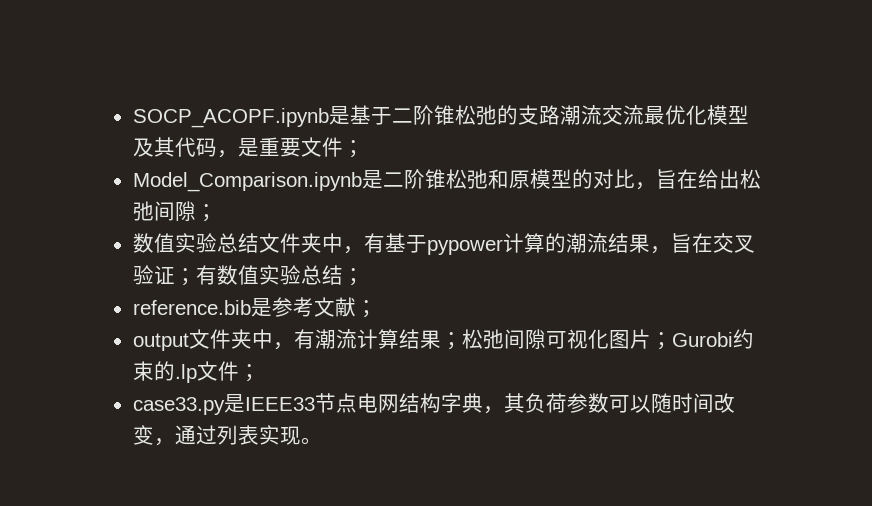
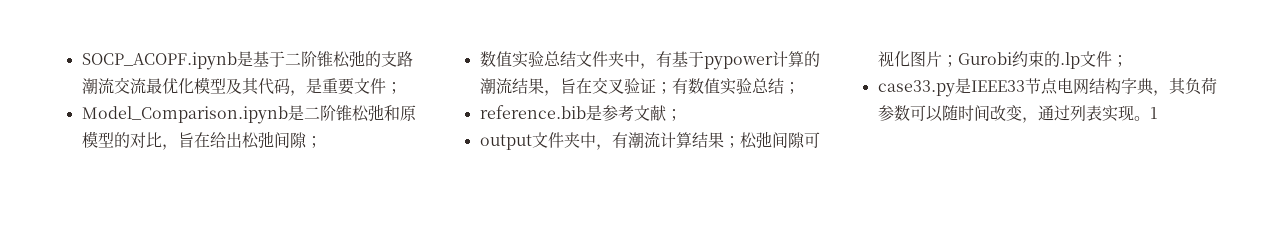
(322, 441) none -> [1149,107,1158,119] 1

